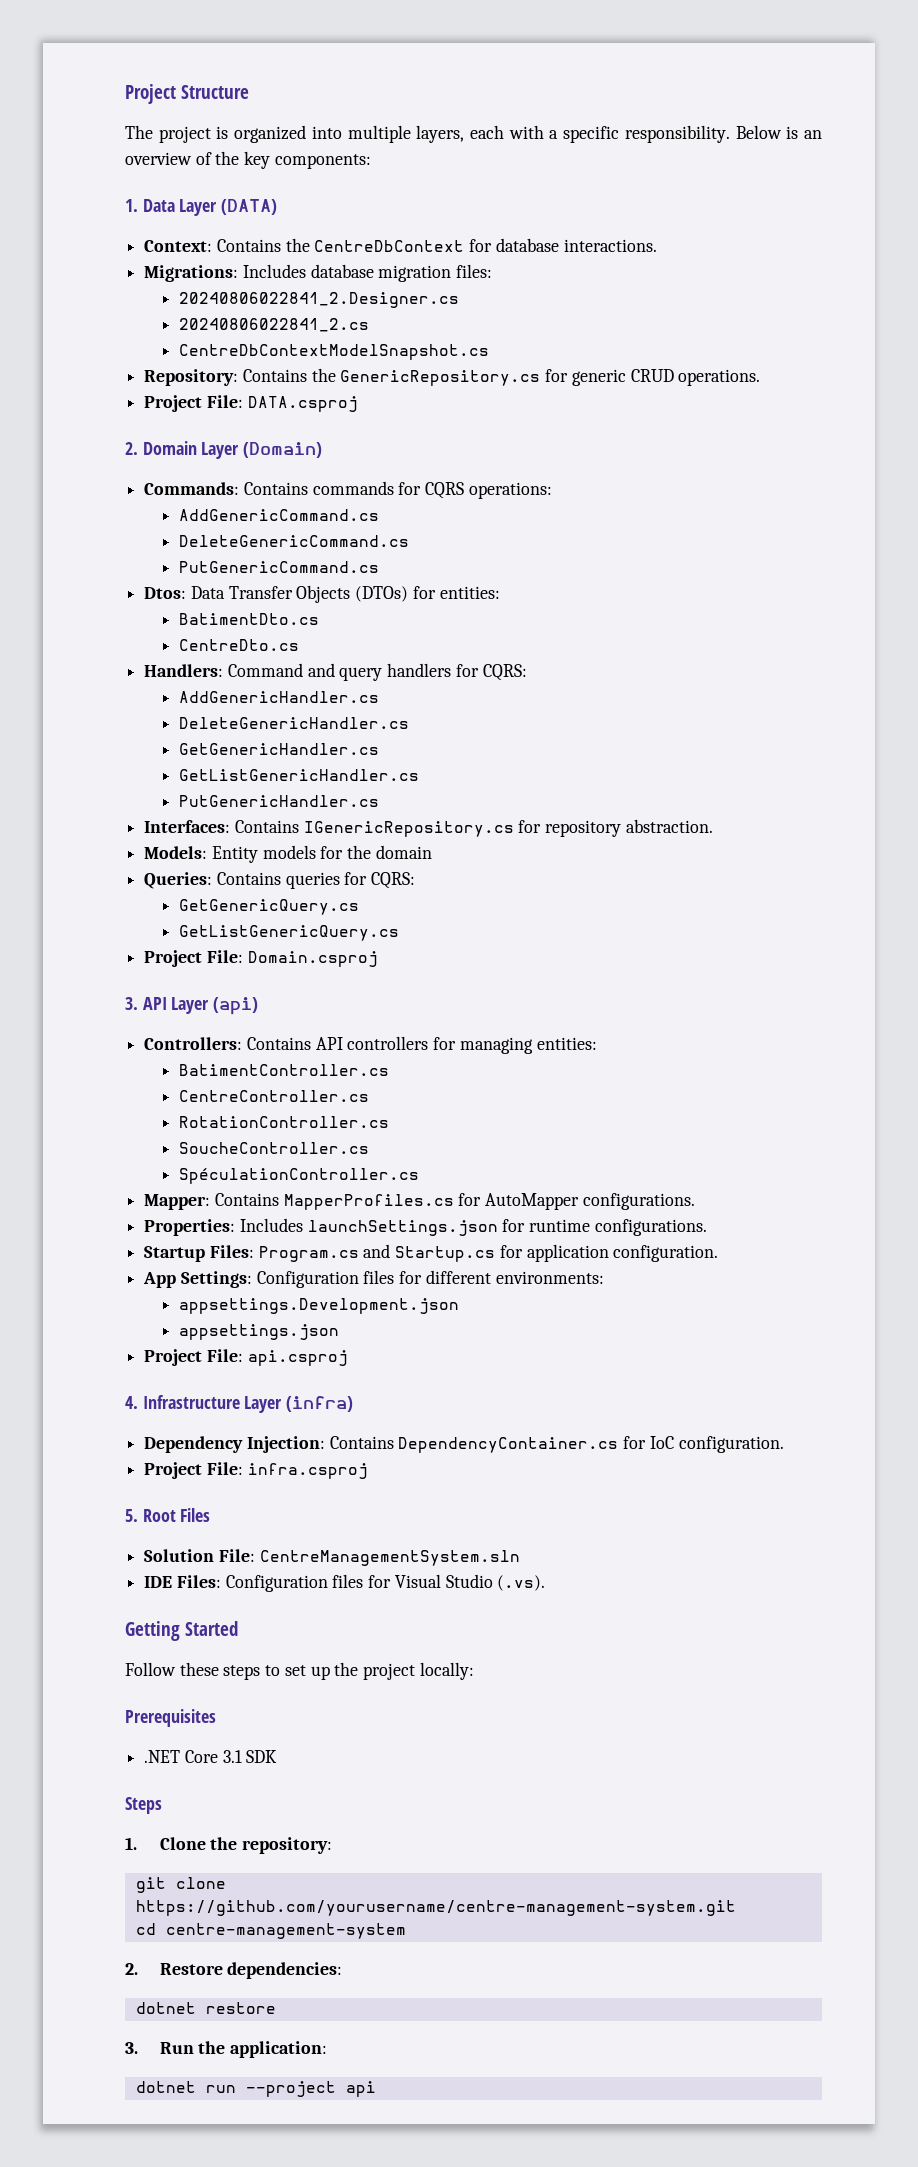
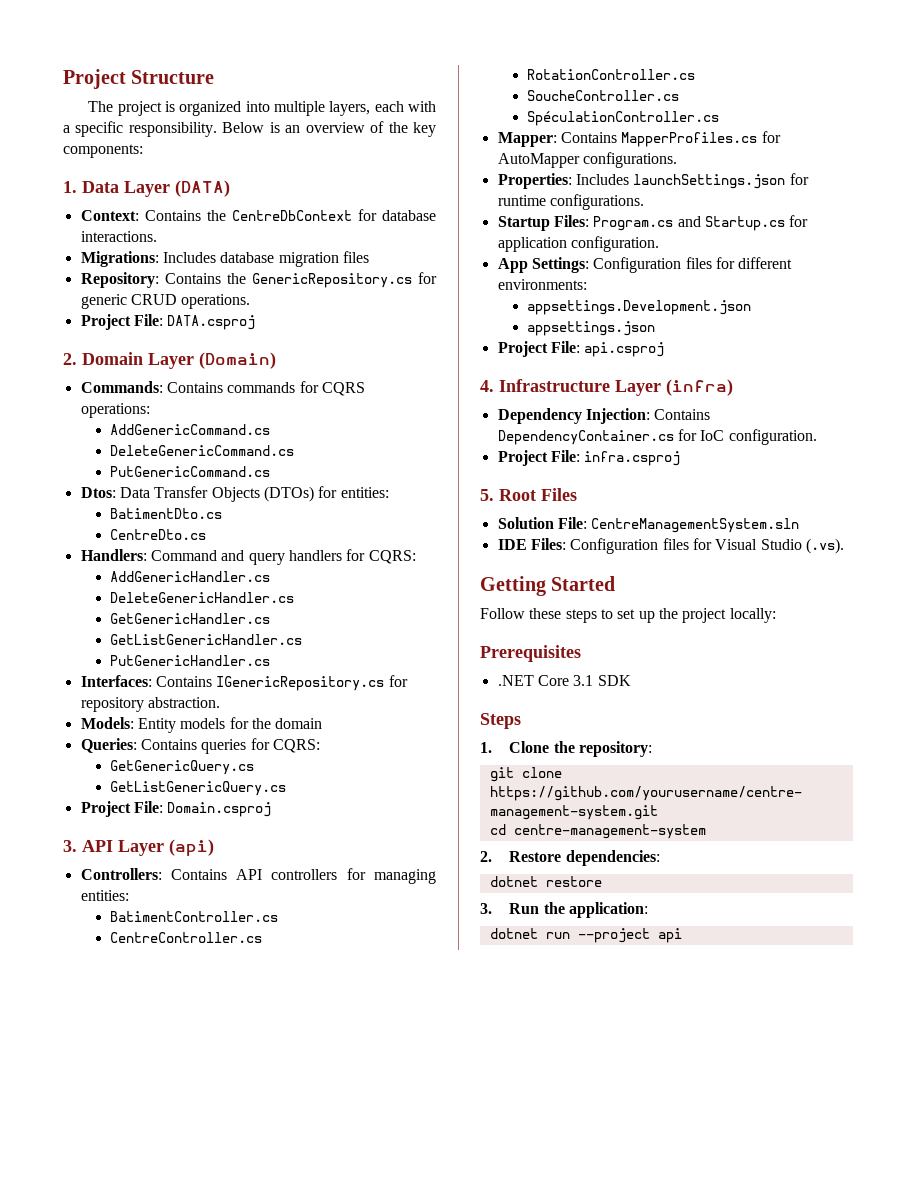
[456,264,493,278] [178,292,459,308] [178,318,369,332] [178,344,489,360] files: // 20240806022841_2.Designer.cs // 20240806022841_2.cs // CentreDbContextModelSnapshot.cs -> [342,251,369,263] files

